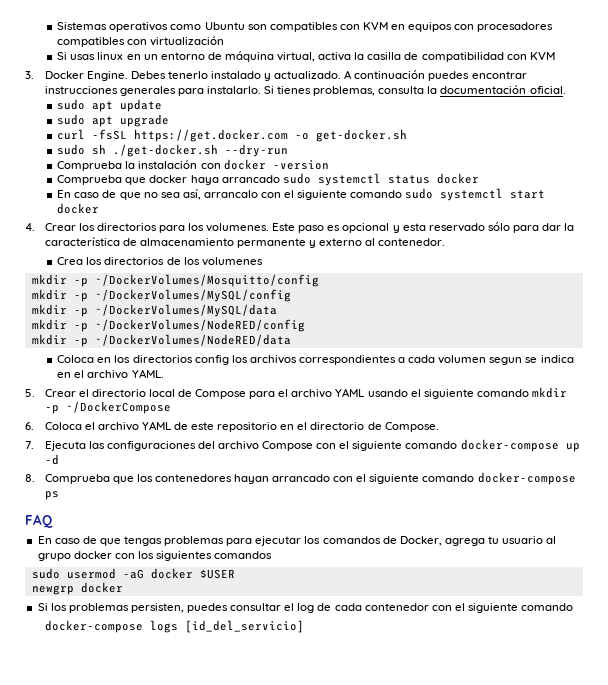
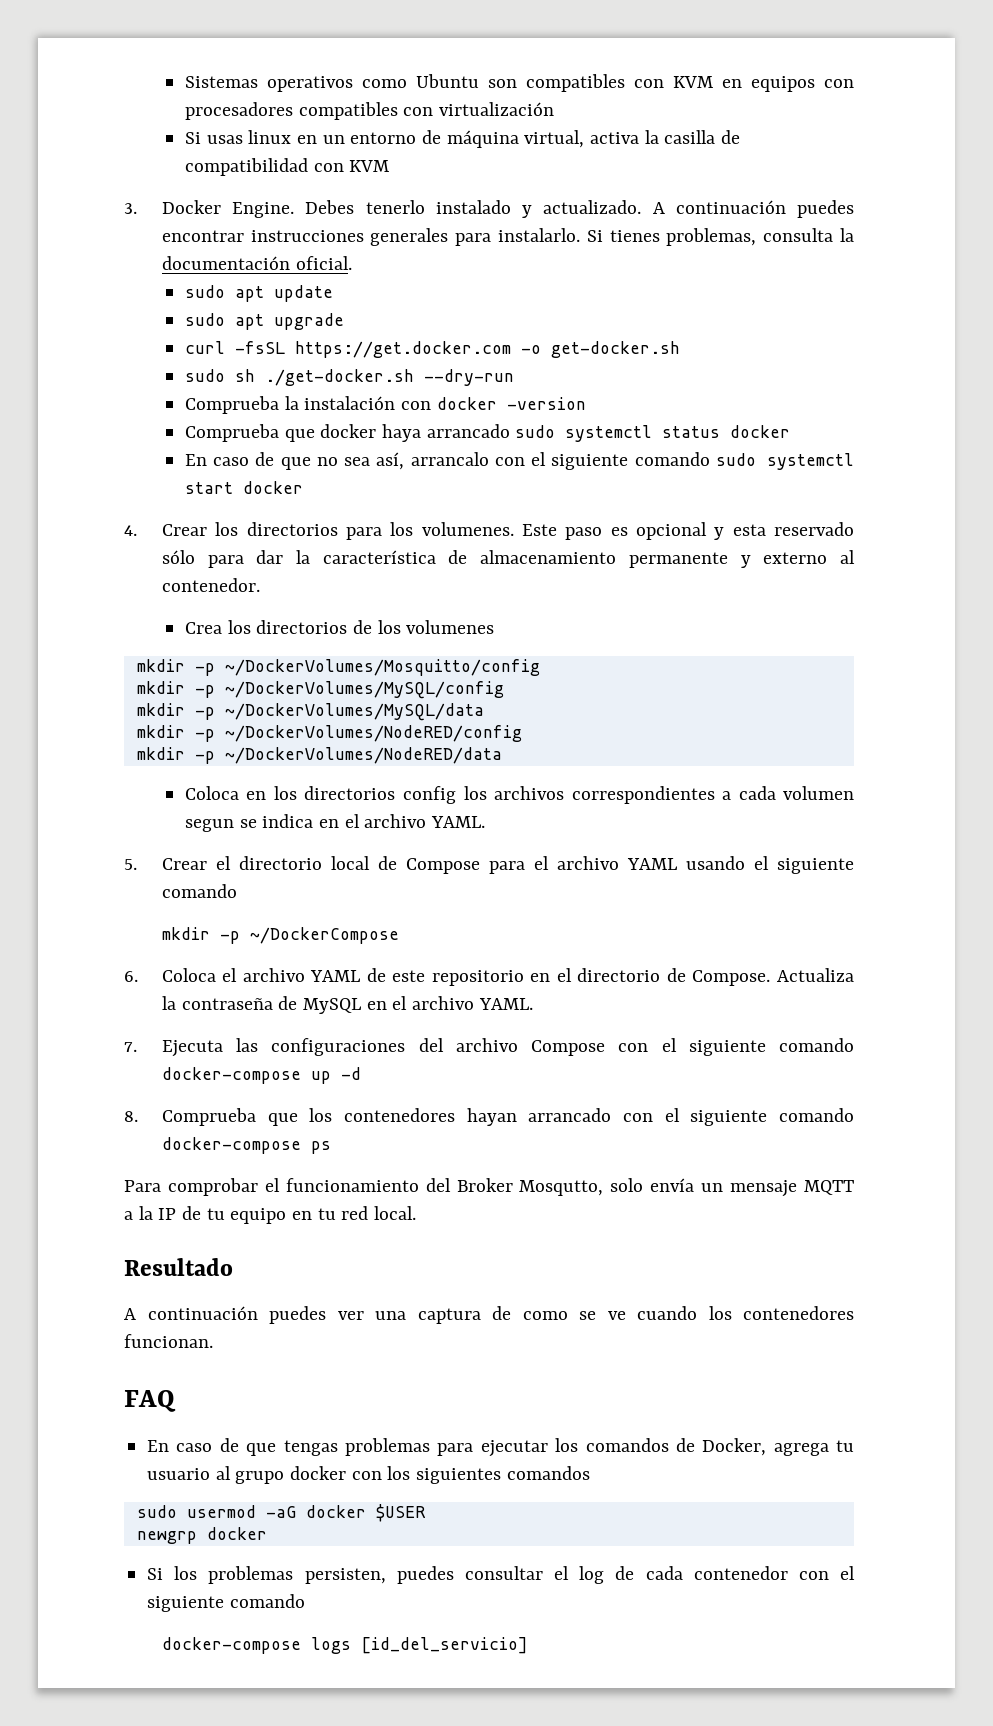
(529, 393) none -> (237, 891) //
(439, 427) none -> [777,968,855,982] [161,996,533,1014] Actualiza la contraseña de MySQL en el archivo YAML.
(59, 495) none -> [124,1178,854,1197] [124,1206,417,1224] [124,1258,233,1276] [124,1306,854,1324] [124,1334,213,1348] // Para comprobar el funcionamiento del Broker Mosqutto, solo envía un mensaje MQTT a la IP de tu equipo en tu red local. // Resultado // A continuación puedes ver una captura de como se ve cuando los contenedores funcionan.

